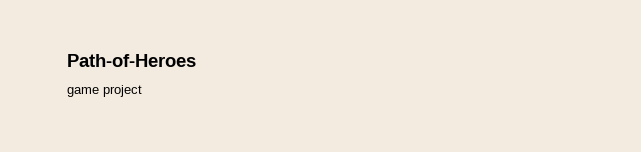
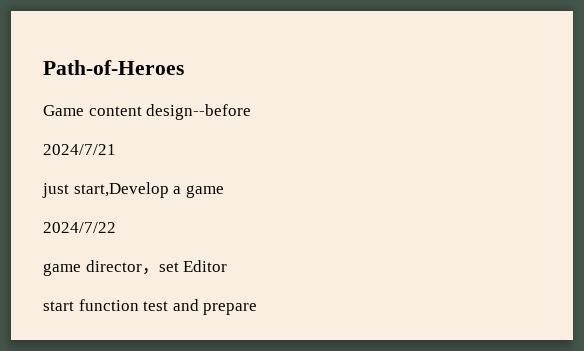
[67,85,142,97] game project -> [43,104,252,120] [43,144,116,155] [42,182,224,198] [43,222,116,233] [43,260,228,276] [43,299,258,315] Game content design--before // 2024/7/21 // just start,Develop a game // 2024/7/22 // game director，set Editor // start function test and prepare

